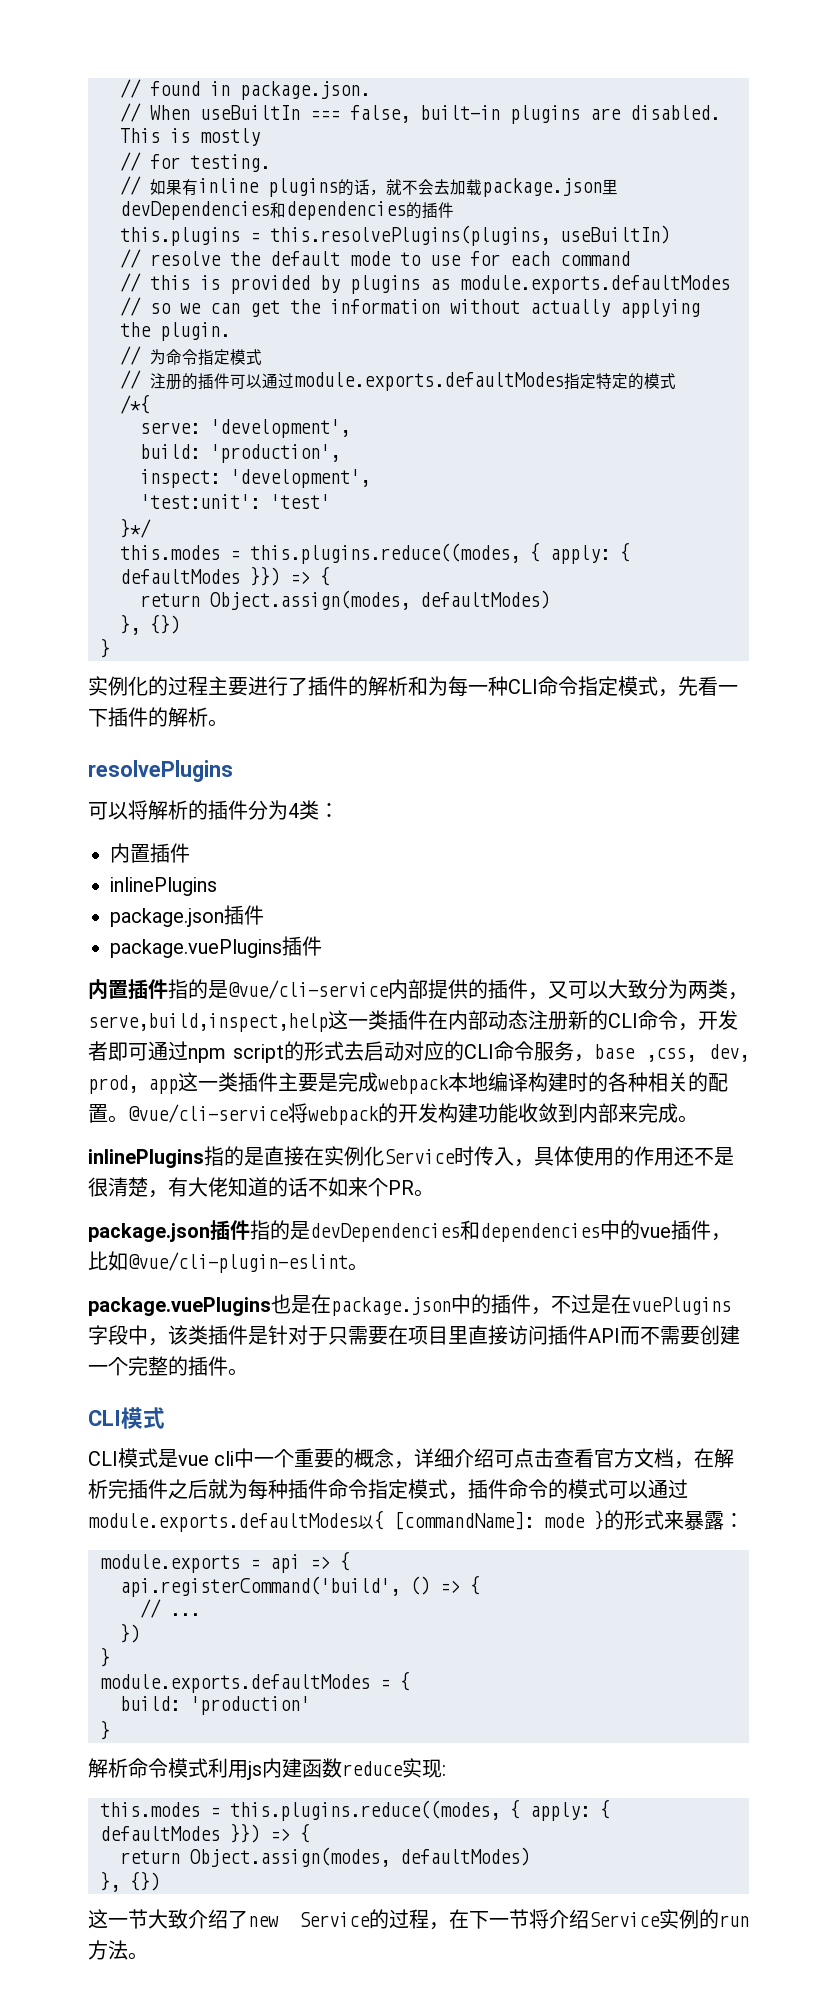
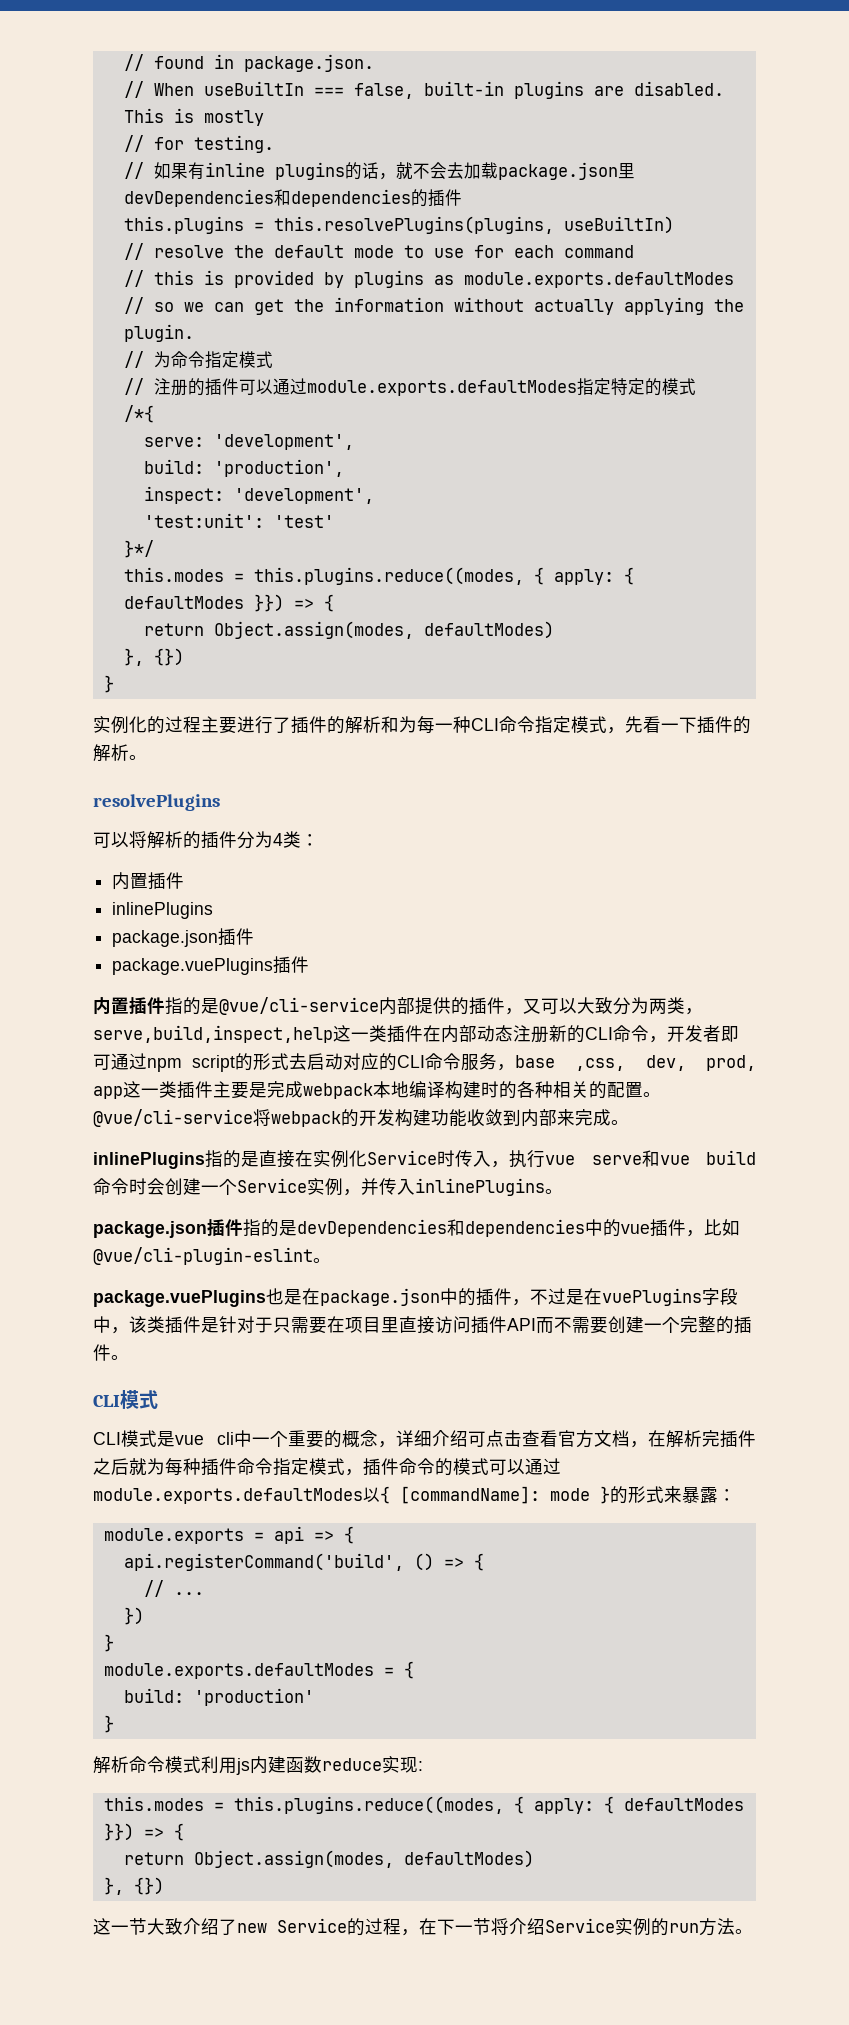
[534,1146,734,1166] [88,1177,414,1198] 具体使用的作用还不是很清楚，有大佬知道的话不如来个PR -> [509,1150,756,1168] [93,1178,545,1196] 执行vue serve和vue build命令时会创建一个Service实例，并传入inlinePlugins

